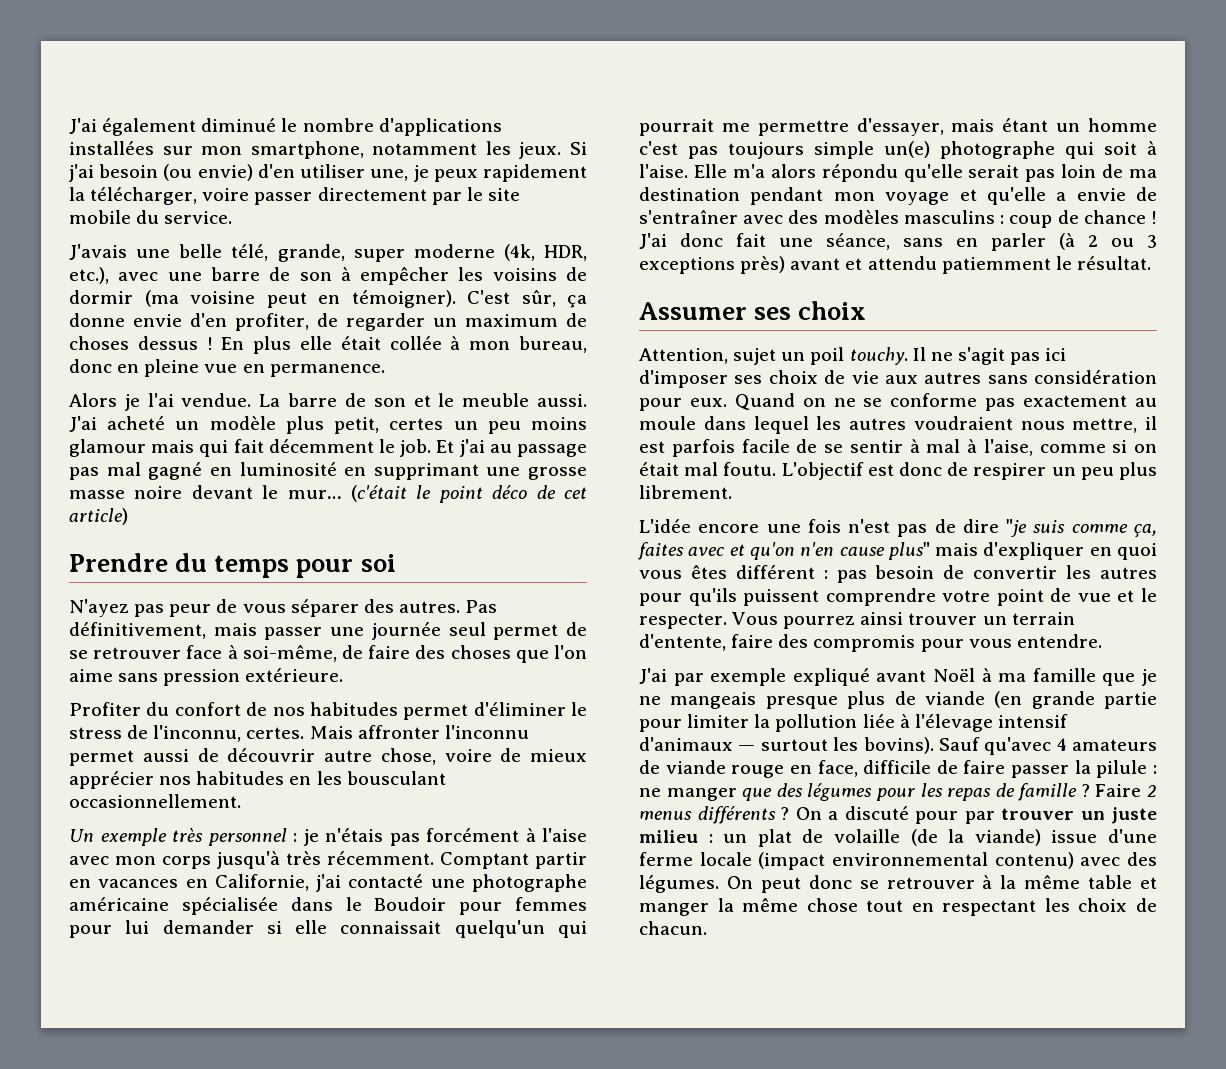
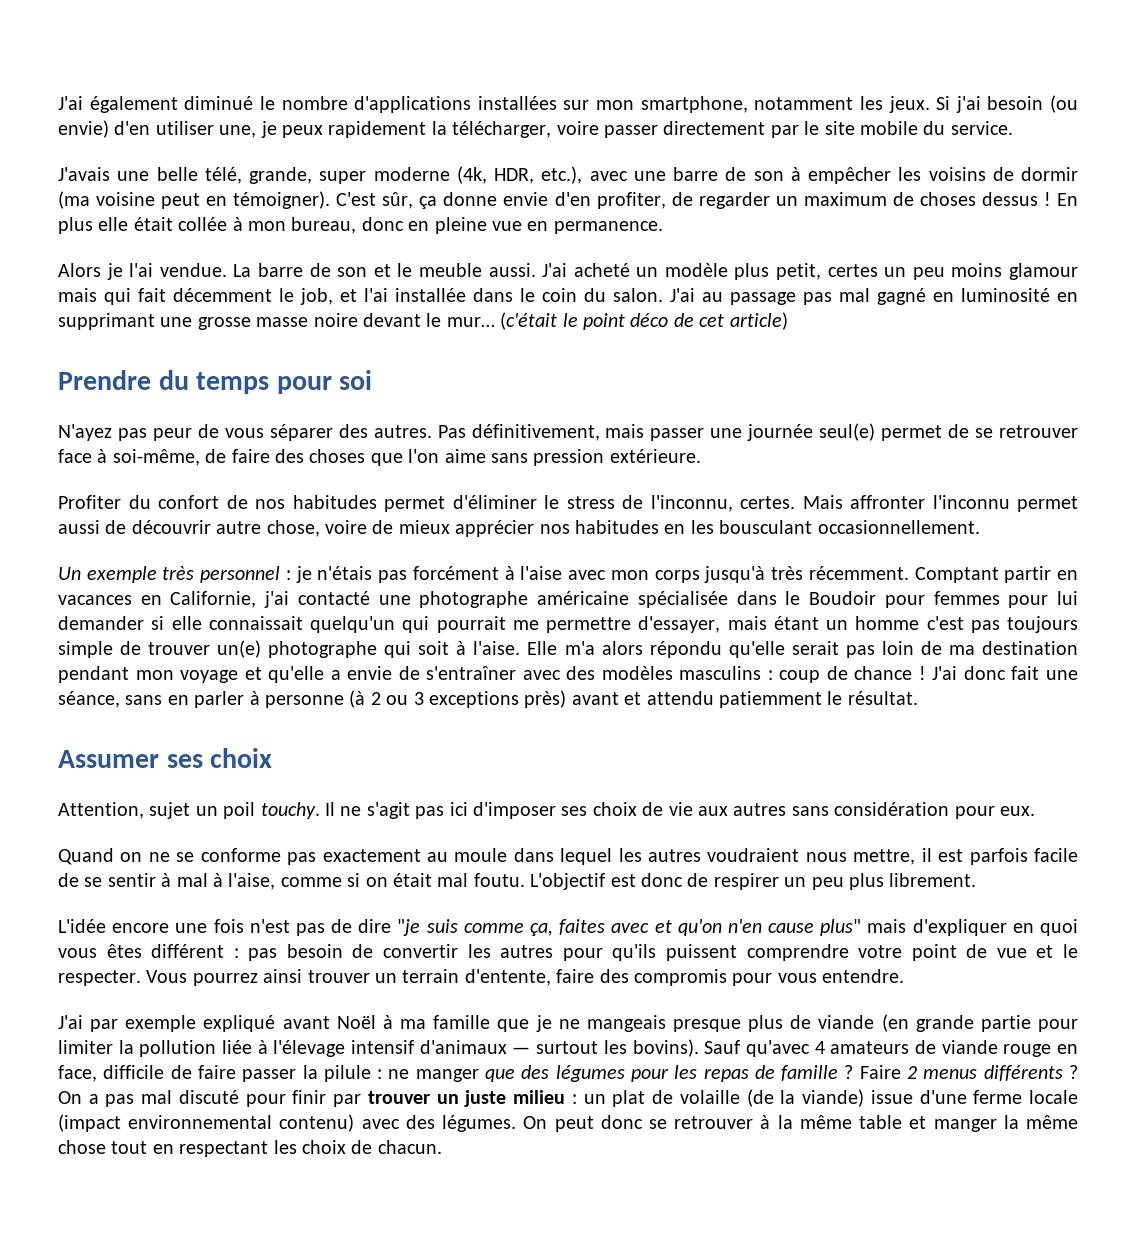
[400,439,485,457] job. Et j'ai -> [300,288,695,305] job, et l'ai installée dans le coin du salon. J'ai
[448,622,486,636] seul -> [819,423,876,441] seul(e)
(874, 150) none -> [120,641,211,655] de trouver
(1046, 242) none -> [249,691,344,708] à personne
(727, 402) none -> (1035, 811) //
(838, 815) none -> [105,1090,173,1107] pas mal
(958, 817) none -> [292,1090,327,1104] finir

